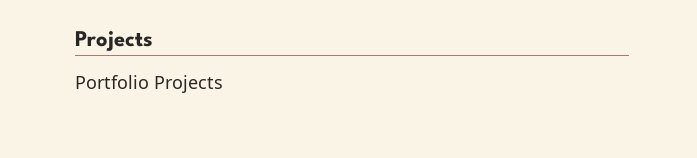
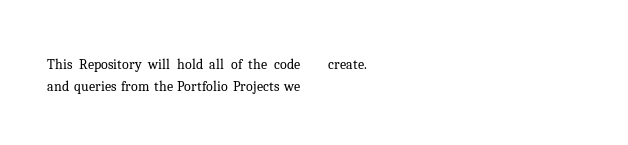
[75,31,153,51] [75,75,223,93] Projects // Portfolio Projects -> [47,58,301,72] [47,80,300,94] [328,60,367,69] This Repository will hold all of the code and queries from the Portfolio Projects we create.

